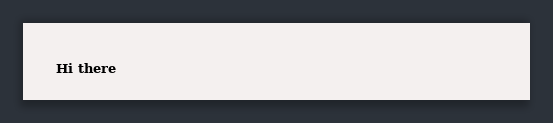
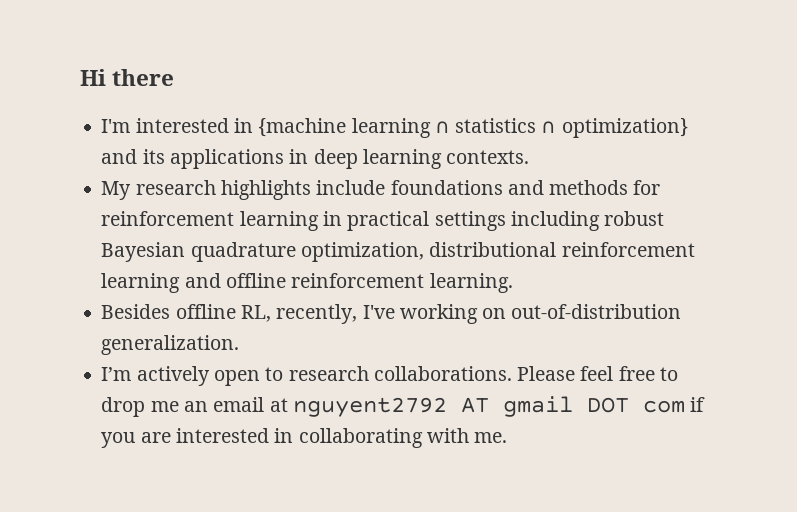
(116, 68) none -> [101,118,688,138] [101,149,530,169] [101,180,661,200] [101,211,665,231] [101,242,695,262] [101,273,513,293] [101,304,682,324] [101,335,240,355] [101,366,678,386] [101,396,706,417] [101,428,508,448] // I'm interested in {machine learning ∩ statistics ∩ optimization} and its applications in deep learning contexts. // My research highlights include foundations and methods for reinforcement learning in practical settings including robust Bayesian quadrature optimization, distributional reinforcement learning and offline reinforcement learning. // Besides offline RL, recently, I've working on out-of-distribution generalization. // I’m actively open to research collaborations. Please feel free to drop me an email at nguyent2792 AT gmail DOT com if you are interested in collaborating with me.

